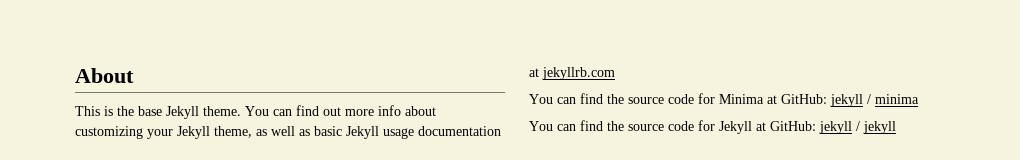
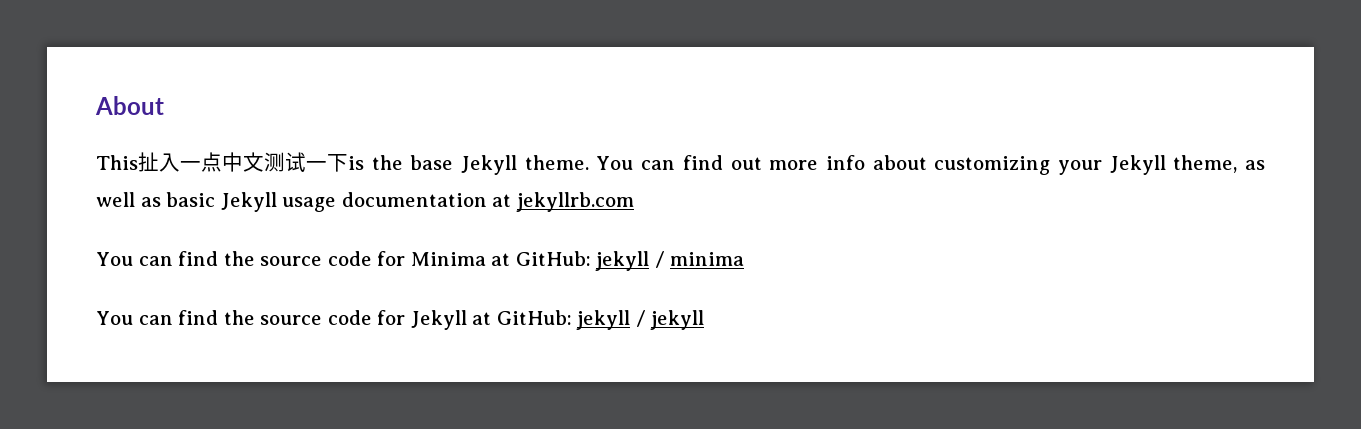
(100, 111) none -> [138,152,348,172] 扯入一点中文测试一下

